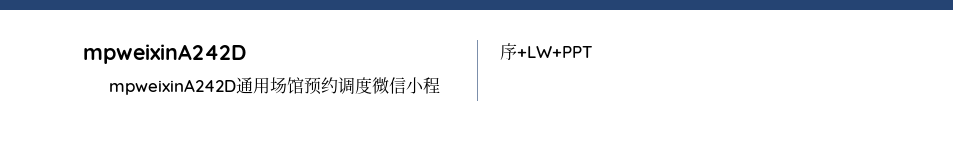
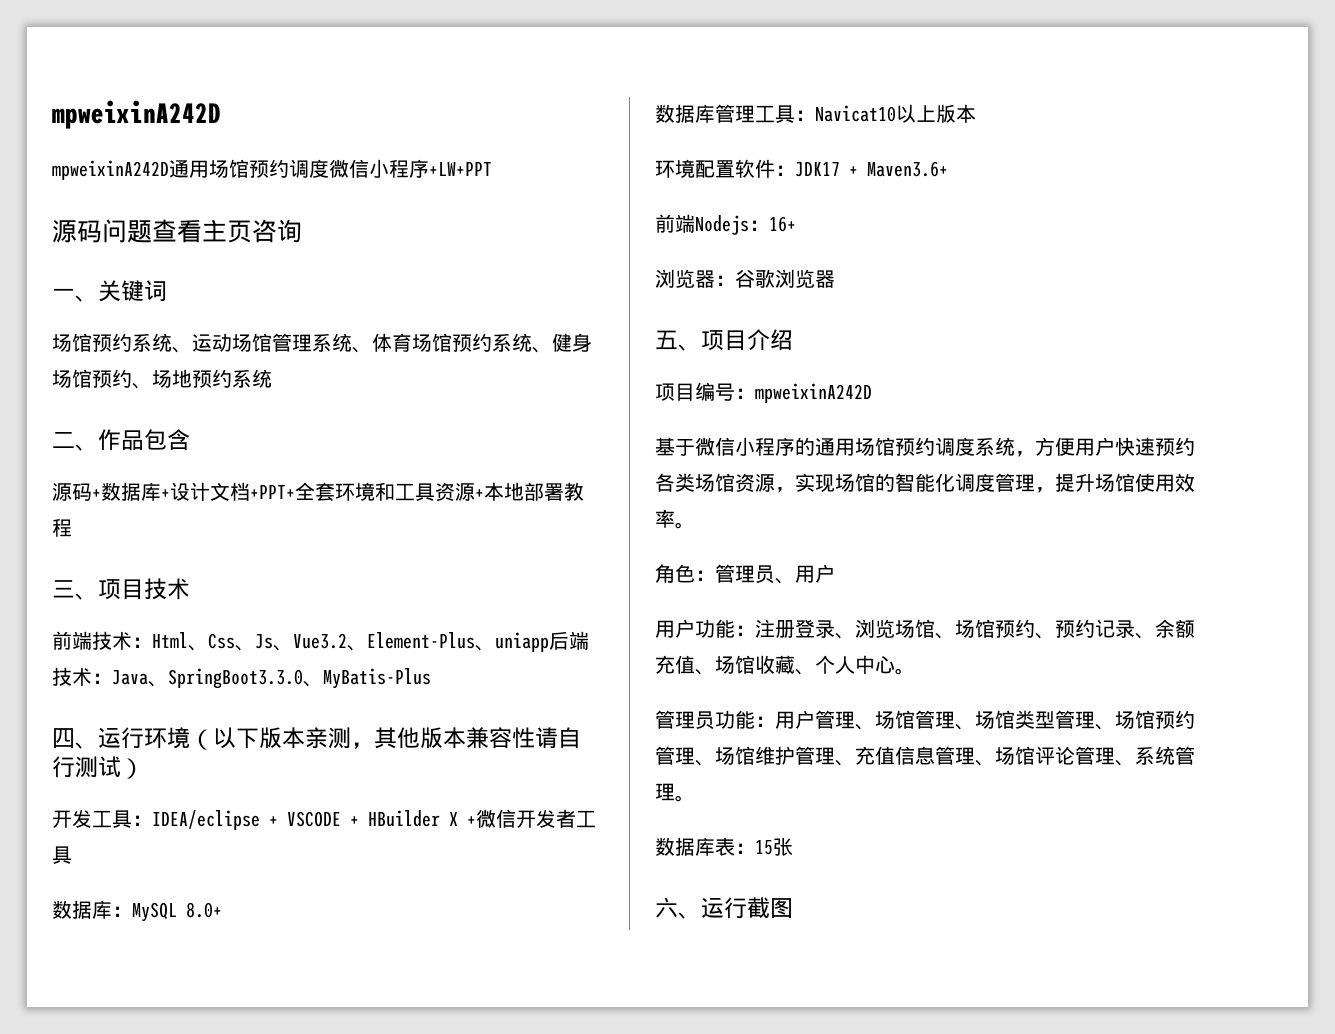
(592, 52) none -> [52,219,302,243] [52,280,167,302] [52,333,592,353] [52,369,272,389] [52,429,190,451] [52,482,584,502] [52,518,72,537] [52,578,190,600] [52,631,589,652] [52,667,431,689] [52,727,581,750] [52,756,144,779] [52,809,596,830] [52,846,72,864] [52,900,222,922] [655,104,976,123] [655,159,948,178] [655,214,796,235] [655,269,835,288] [655,329,793,351] [655,382,872,403] [655,437,1195,457] [655,473,1195,493] [655,509,695,529] [655,564,835,584] [655,619,1195,639] [655,655,915,675] [655,710,1195,730] [655,746,1195,766] [655,783,695,802] [655,837,793,856] [655,897,793,919] // 源码问题查看主页咨询 // 一、关键词 // 场馆预约系统、运动场馆管理系统、体育场馆预约系统、健身场馆预约、场地预约系统 // 二、作品包含 // 源码+数据库+设计文档+PPT+全套环境和工具资源+本地部署教程 // 三、项目技术 // 前端技术：Html、Css、Js、Vue3.2、Element-Plus、uniapp后端技术：Java、SpringBoot3.3.0、MyBatis-Plus // 四、运行环境（以下版本亲测，其他版本兼容性请自行测试） // 开发工具：IDEA/eclipse + VSCODE + HBuilder X +微信开发者工具 // 数据库：MySQL 8.0+ // 数据库管理工具：Navicat10以上版本 // 环境配置软件：JDK17 + Maven3.6+ // 前端Nodejs：16+ // 浏览器：谷歌浏览器 // 五、项目介绍 // 项目编号：mpweixinA242D // 基于微信小程序的通用场馆预约调度系统，方便用户快速预约各类场馆资源，实现场馆的智能化调度管理，提升场馆使用效率。 // 角色：管理员、用户 // 用户功能：注册登录、浏览场馆、场馆预约、预约记录、余额充值、场馆收藏、个人中心。 // 管理员功能：用户管理、场馆管理、场馆类型管理、场馆预约管理、场馆维护管理、充值信息管理、场馆评论管理、系统管理。 // 数据库表：15张 // 六、运行截图

